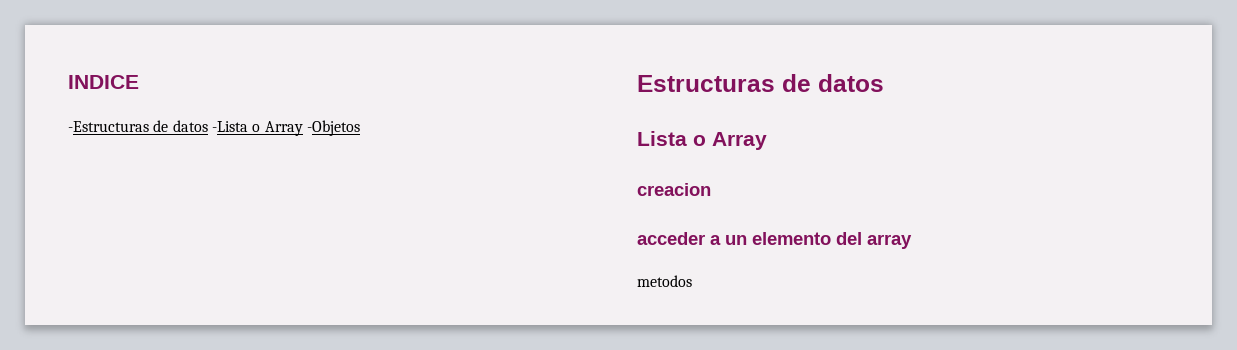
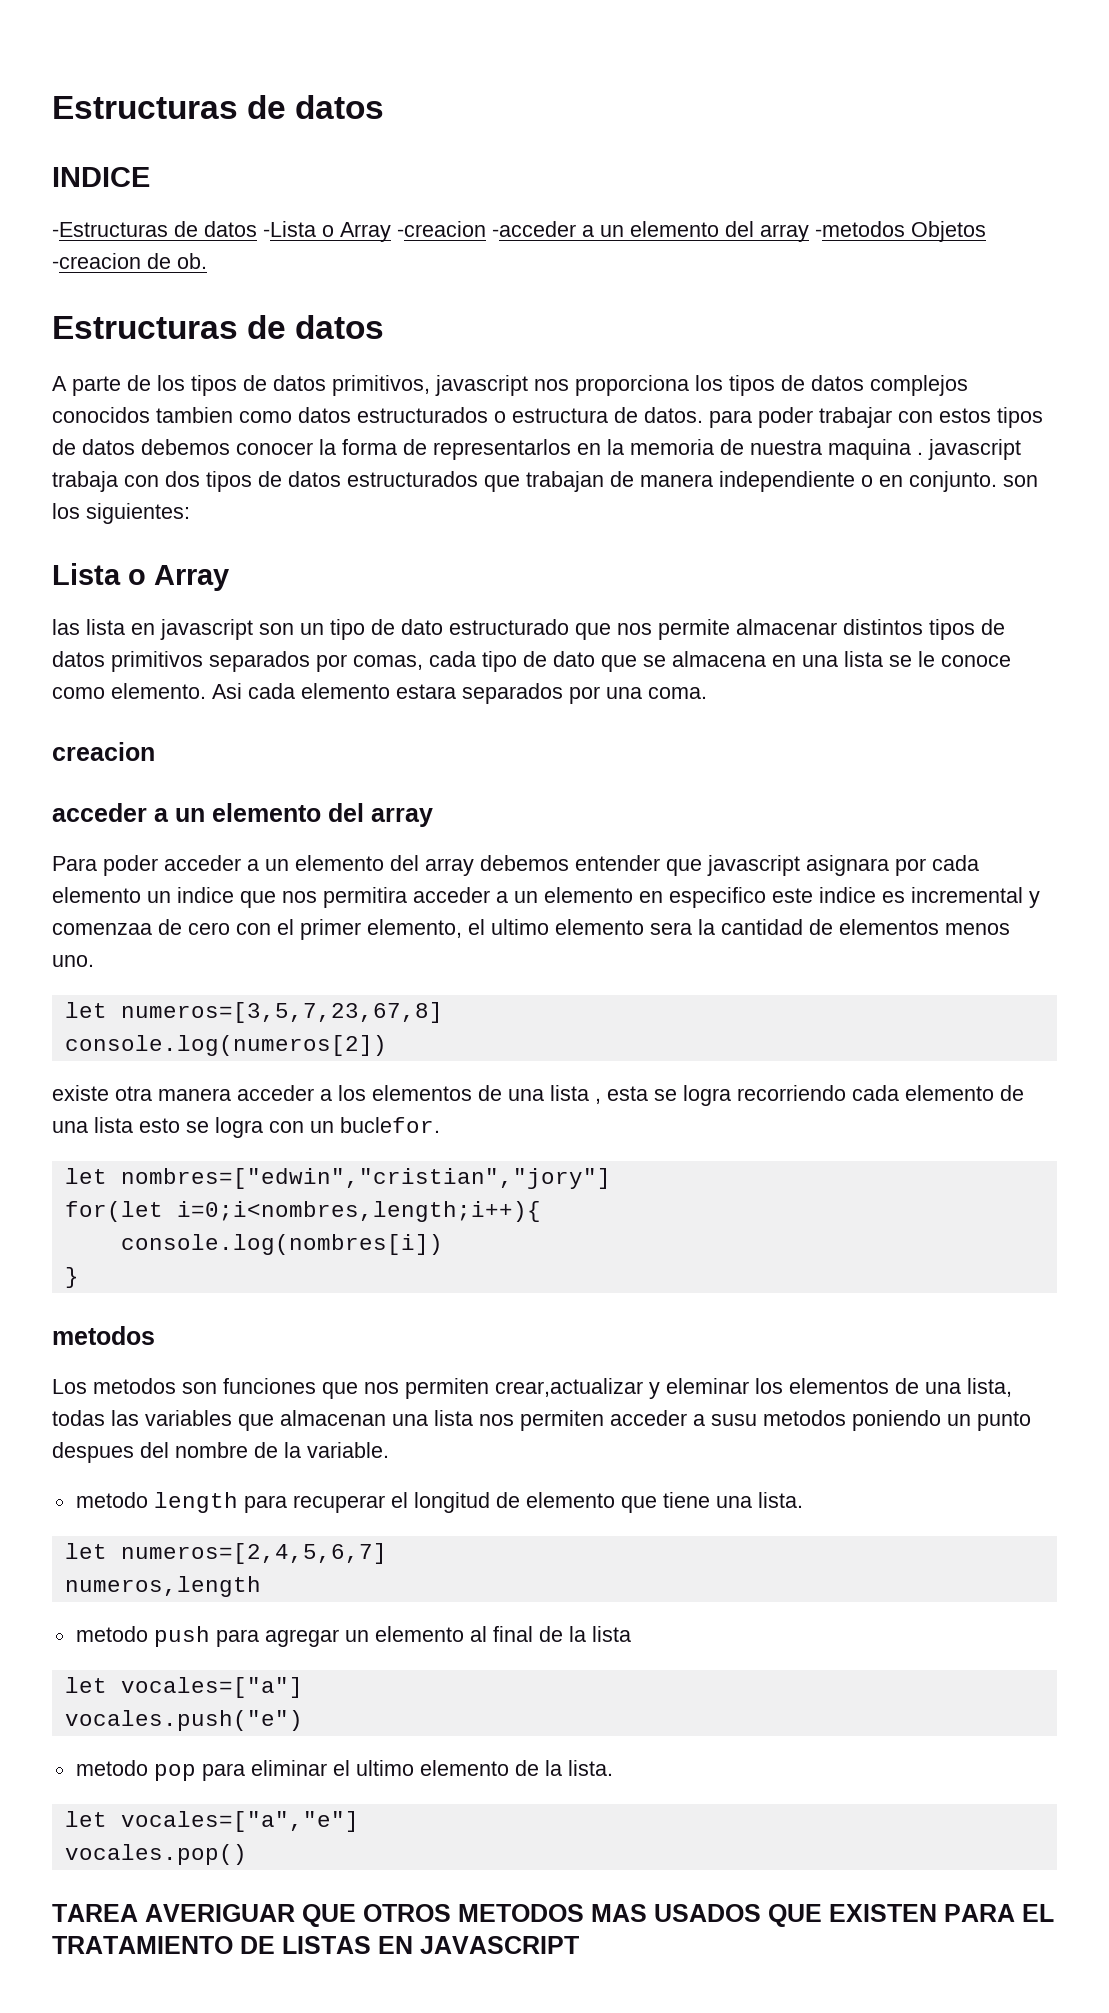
(68, 82) none -> [52,95,385,119] Estructuras de datos //
[306,120,360,136] [637,74,884,92] [637,131,767,150] -Objetos // Estructuras de datos // Lista o Array -> [397,221,986,242] [52,253,207,269] [52,315,385,339] [52,375,968,396] [52,407,1043,428] [52,439,1021,460] [52,471,1038,492] [52,503,190,524] [52,563,229,591] [52,619,1005,640] [52,651,1011,672] [52,683,707,704] -creacion -acceder a un elemento del array -metodos Objetos -creacion de ob. // Estructuras de datos // A parte de los tipos de datos primitivos, javascript nos proporciona los tipos de datos complejos conocidos tambien como datos estructurados o estructura de datos. para poder trabajar con estos tipos de datos debemos conocer la forma de representarlos en la memoria de nuestra maquina . javascript trabaja con dos tipos de datos estructurados que trabajan de manera independiente o en conjunto. son los siguientes: // Lista o Array // las lista en javascript son un tipo de dato estructurado que nos permite almacenar distintos tipos de datos primitivos separados por comas, cada tipo de dato que se almacena en una lista se le conoce como elemento. Asi cada elemento estara separados por una coma.
[637,275,692,287] metodos -> [52,855,979,876] [52,887,1040,908] [52,919,1010,940] [52,955,94,967] [64,1002,443,1023] [64,1035,387,1056] [52,1085,1024,1106] [52,1117,440,1138] [64,1168,611,1189] [64,1201,541,1222] [120,1234,443,1255] [64,1267,79,1288] [52,1326,155,1345] [52,1378,1012,1399] [52,1410,1031,1431] [52,1442,389,1463] [75,1492,803,1513] [64,1543,387,1564] [64,1576,261,1597] [75,1626,631,1647] [64,1677,303,1698] [64,1710,303,1731] [75,1760,613,1781] [64,1811,359,1832] [64,1844,247,1865] [52,1904,1054,1927] [52,1936,579,1954] Para poder acceder a un elemento del array debemos entender que javascript asignara por cada elemento un indice que nos permitira acceder a un elemento en especifico este indice es incremental y comenzaa de cero con el primer elemento, el ultimo elemento sera la cantidad de elementos menos uno. // let numeros=[3,5,7,23,67,8] // console.log(numeros[2]) // existe otra manera acceder a los elementos de una lista , esta se logra recorriendo cada elemento de una lista esto se logra con un buclefor. // let nombres=["edwin","cristian","jory"] // for(let i=0;i<nombres,length;i++){ // console.log(nombres[i]) // } // metodos // Los metodos son funciones que nos permiten crear,actualizar y eleminar los elementos de una lista, todas las variables que almacenan una lista nos permiten acceder a susu metodos poniendo un punto despues del nombre de la variable. // metodo length para recuperar el longitud de elemento que tiene una lista. // let numeros=[2,4,5,6,7] // numeros,length // metodo push para agregar un elemento al final de la lista // let vocales=["a"] // vocales.push("e") // metodo pop para eliminar el ultimo elemento de la lista. // let vocales=["a","e"] // vocales.pop() // TAREA AVERIGUAR QUE OTROS METODOS MAS USADOS QUE EXISTEN PARA EL TRATAMIENTO DE LISTAS EN JAVASCRIPT

